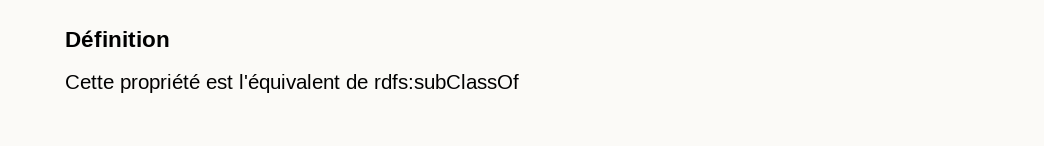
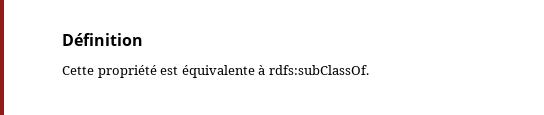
[239,74,519,93] l'équivalent de rdfs:subClassOf -> [181,65,369,78] équivalente à rdfs:subClassOf.

